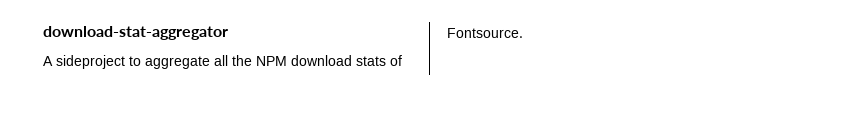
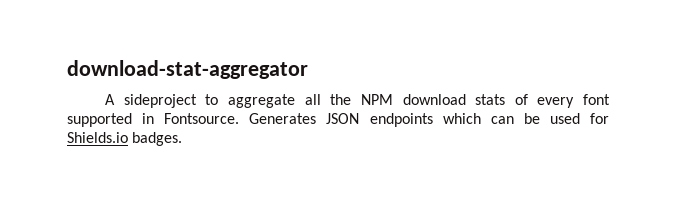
[447,28,523,38] Fontsource. -> [537,94,610,108] [67,113,610,127] [67,132,183,146] every font supported in Fontsource. Generates JSON endpoints which can be used for Shields.io badges.

